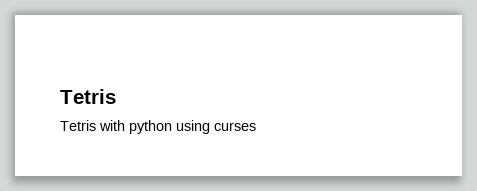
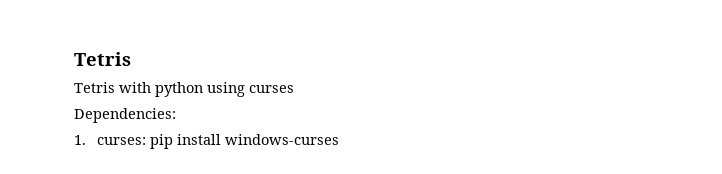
(256, 126) none -> [74,108,176,123] [74,134,340,149] // Dependencies: // 1. curses: pip install windows-curses

